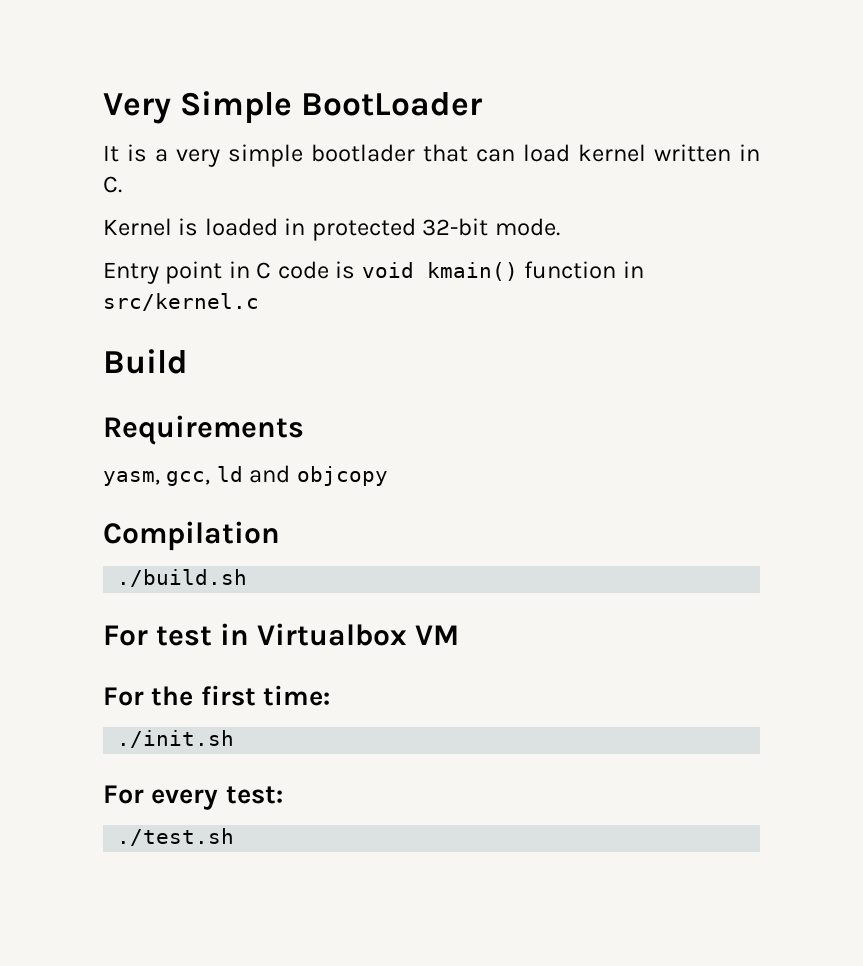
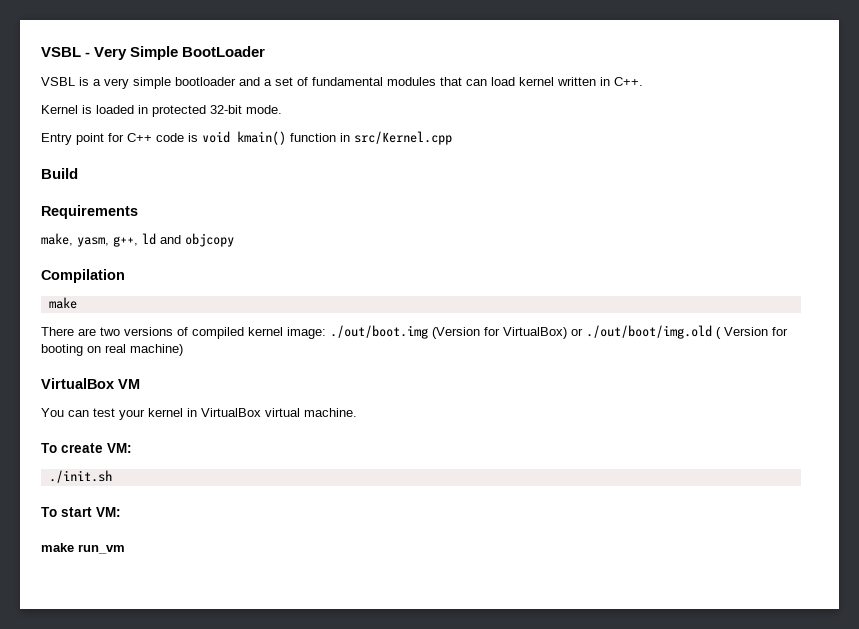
(103, 108) none -> [41,47,91,57] VSBL -
[103,145,119,162] It -> [41,77,75,86] VSBL
[311,144,415,162] bootlader -> [175,77,436,86] bootloader and a set of fundamental modules
[103,176,122,193] C. -> [614,77,643,86] C++.
[228,261,272,279] in C -> [108,133,152,142] for C++
[103,293,259,311] src/kernel.c -> [354,131,452,145] src/Kernel.cpp
[103,471,211,486] yasm, gcc, -> [41,233,138,247] make, yasm, g++,
[117,569,248,587] [103,623,460,646] [103,685,330,706] [117,730,235,748] [103,785,283,810] [117,828,235,846] ./build.sh // For test in Virtualbox VM // For the first time: // ./init.sh // For every test: // ./test.sh -> [48,297,77,309] [41,325,788,339] [41,344,183,356] [41,378,140,389] [41,408,357,420] [41,443,132,453] [48,470,112,483] [41,507,121,517] [41,543,125,554] make // There are two versions of compiled kernel image: ./out/boot.img (Version for VirtualBox) or ./out/boot/img.old ( Version for booting on real machine) // VirtualBox VM // You can test your kernel in VirtualBox virtual machine. // To create VM: // ./init.sh // To start VM: // make run_vm

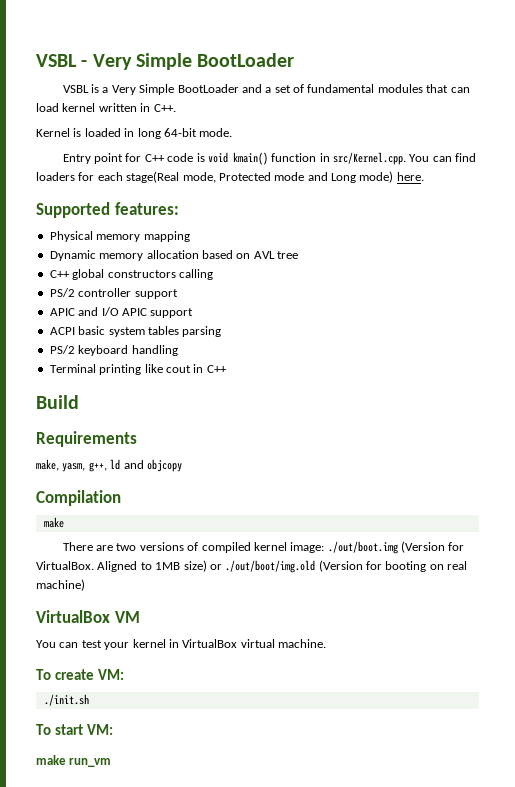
[104,77,236,89] very simple bootloader -> [111,84,239,95] Very Simple BootLoader
[152,105,242,117] protected 32-bit -> [137,128,197,139] long 64-bit
[354,131,452,145] src/Kernel.cpp -> [333,152,477,165] [36,171,424,183] [36,202,179,218] [49,231,190,242] [49,250,298,261] [49,269,213,280] [49,288,178,299] [49,307,194,318] [49,326,222,337] [49,345,178,356] [49,364,227,375] src/Kernel.cpp. You can find loaders for each stage(Real mode, Protected mode and Long mode) here. // Supported features: // Physical memory mapping // Dynamic memory allocation based on AVL tree // C++ global constructors calling // PS/2 controller support // APIC and I/O APIC support // ACPI basic system tables parsing // PS/2 keyboard handling // Terminal printing like cout in C++
[503,325,768,339] VirtualBox) or ./out/boot/img.old ( Version -> [36,560,363,573] VirtualBox. Aligned to 1MB size) or ./out/boot/img.old (Version

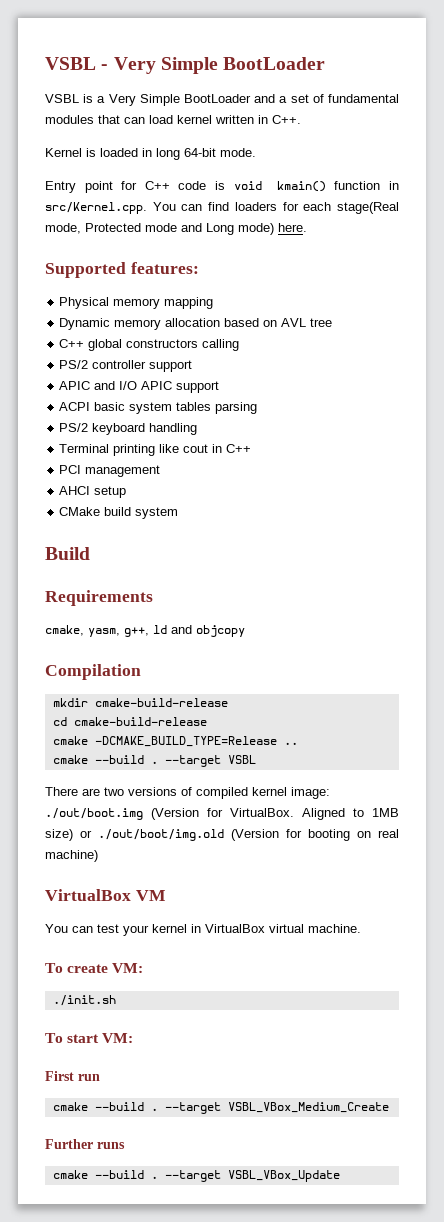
(227, 369) none -> [59,465,161,477] [59,486,127,498] [59,507,179,519] // PCI management // AHCI setup // CMake build system
[36,459,59,471] make, -> [45,625,84,636] cmake,
[43,517,64,528] make -> [52,698,228,707] [52,717,207,726] [52,736,298,747] [52,755,256,767] mkdir cmake-build-release // cd cmake-build-release // cmake -DCMAKE_BUILD_TYPE=Release .. // cmake --build . --target VSBL
[36,755,112,767] make run_vm -> [45,1071,100,1081] [52,1102,389,1114] [45,1139,125,1149] [52,1170,340,1182] First run // cmake --build . --target VSBL_VBox_Medium_Create // Further runs // cmake --build . --target VSBL_VBox_Update

